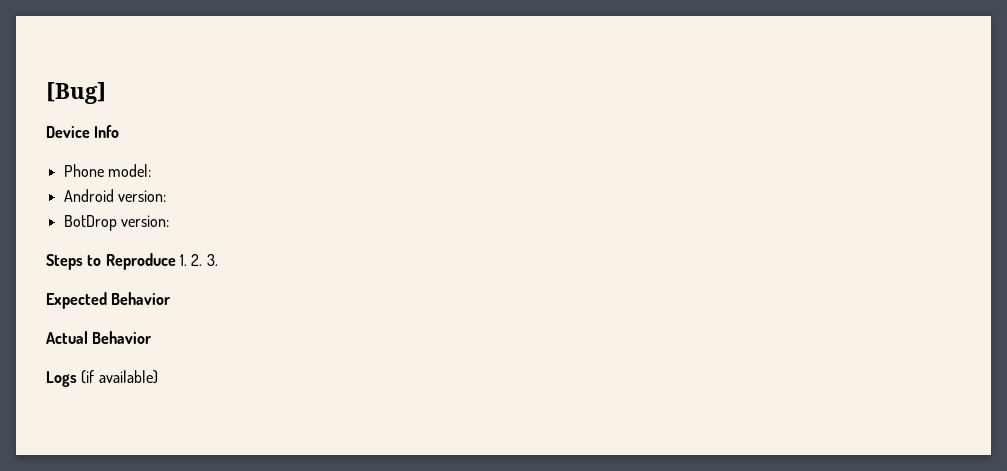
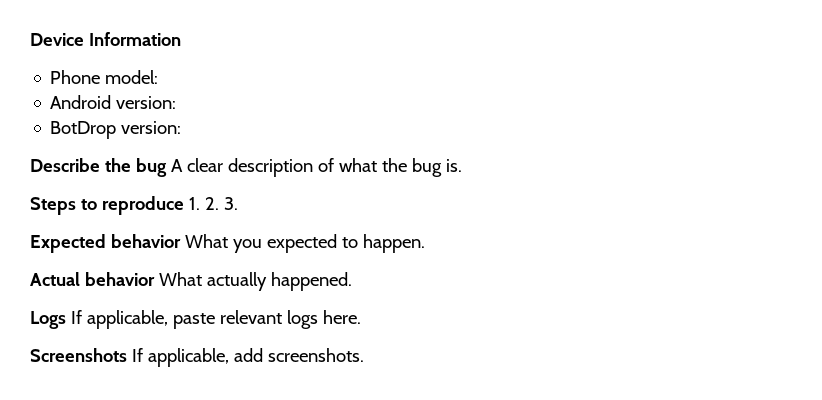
[46,82,106,104] [46,125,120,138] [Bug] // Device Info -> [30,32,181,46] Device Information
(169, 221) none -> [30,158,462,177] // Describe the bug A clear description of what the bug is.
[105,253,176,270] Reproduce -> [101,196,184,215] reproduce
[111,292,171,305] [46,331,152,344] [46,370,158,387] Behavior // Actual Behavior // Logs (if available) -> [110,234,425,253] [30,272,352,291] [30,310,361,329] [30,348,364,367] behavior What you expected to happen. // Actual behavior What actually happened. // Logs If applicable, paste relevant logs here. // Screenshots If applicable, add screenshots.

